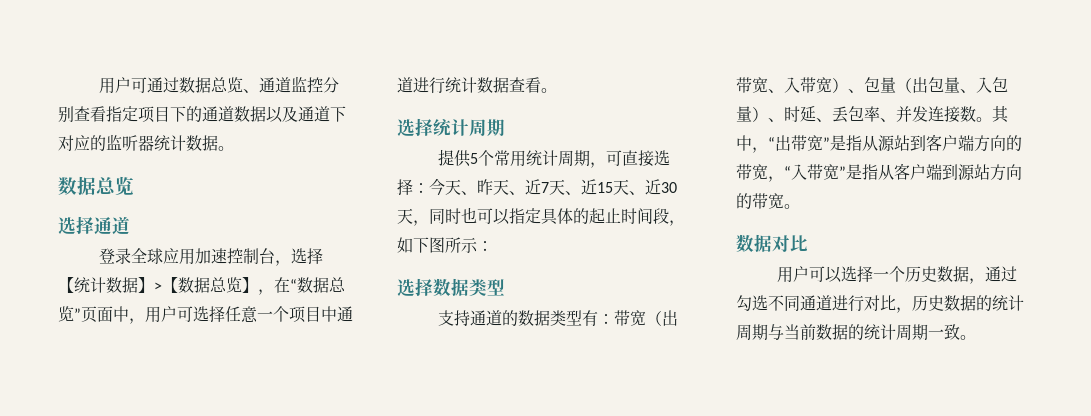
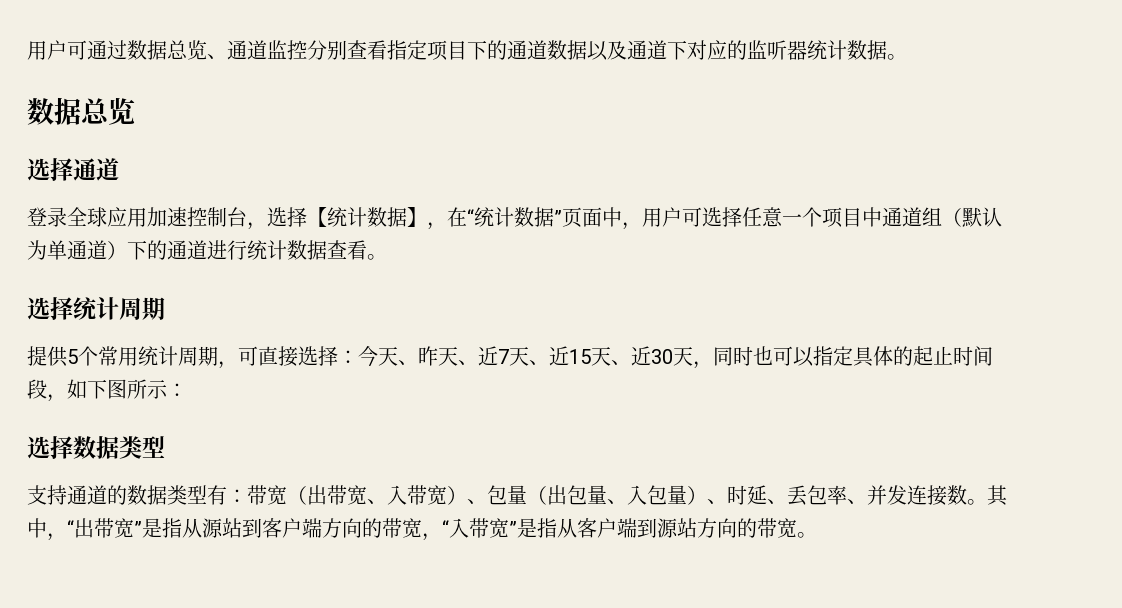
[154,277,346,295] [58,306,74,322] >【数据总览】，在“数据总览 -> [427,207,554,230] ，在“统计数据
(413, 85) none -> [922,207,1002,227] [27,240,207,260] 组（默认为单通道）下的通道
[736,234,808,253] [777,266,1018,284] [736,295,1024,313] [736,324,976,341] // 数据对比 // 用户可以选择一个历史数据，通过勾选不同通道进行对比，历史数据的统计周期与当前数据的统计周期一致。 -> (817, 535) none

